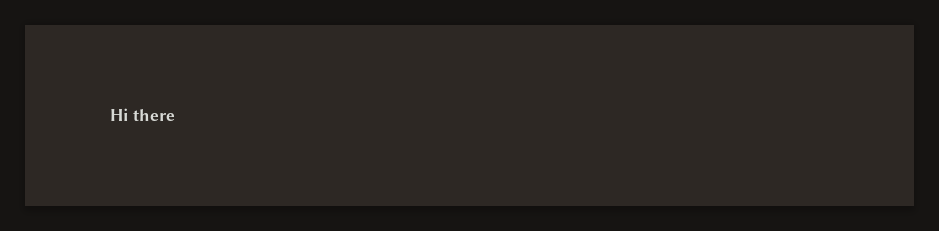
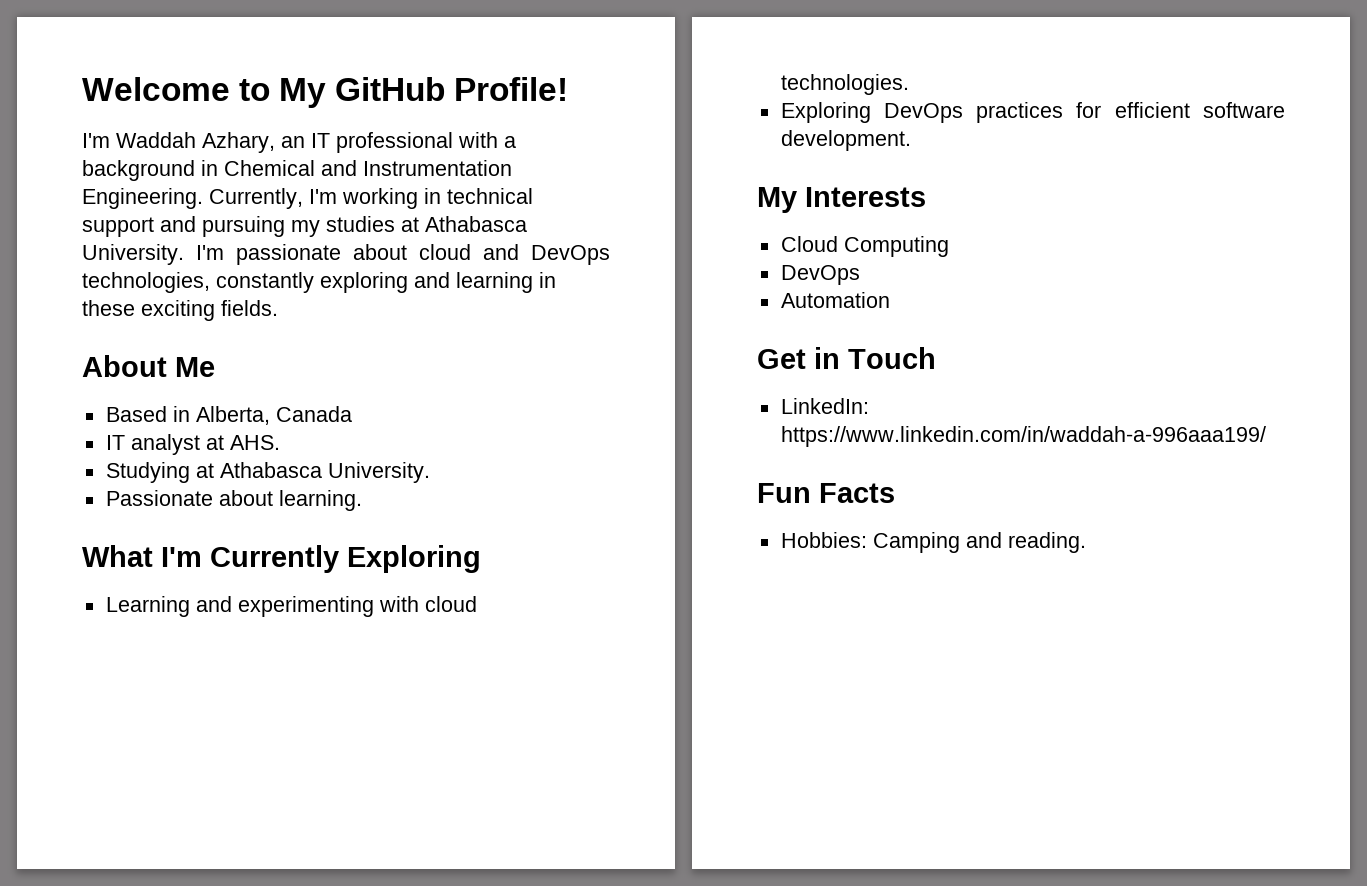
[110,108,175,121] Hi there -> [82,77,569,108] [82,132,516,153] [82,160,512,181] [82,188,533,209] [82,216,527,237] [82,244,610,265] [82,272,556,293] [82,300,278,321] [82,355,215,377] [105,406,352,425] [105,434,280,455] [105,462,430,483] [105,490,362,511] [82,545,481,573] [105,596,477,617] [780,74,909,95] [780,102,1285,123] [780,130,911,151] [757,187,926,213] [780,236,949,257] [780,265,860,285] [780,292,890,308] [757,347,936,369] [780,398,869,414] [780,426,1266,447] [757,483,895,503] [780,532,1086,553] Welcome to My GitHub Profile! // I'm Waddah Azhary, an IT professional with a background in Chemical and Instrumentation Engineering. Currently, I'm working in technical support and pursuing my studies at Athabasca University. I'm passionate about cloud and DevOps technologies, constantly exploring and learning in these exciting fields. // About Me // Based in Alberta, Canada // IT analyst at AHS. // Studying at Athabasca University. // Passionate about learning. // What I'm Currently Exploring // Learning and experimenting with cloud technologies. // Exploring DevOps practices for efficient software development. // My Interests // Cloud Computing // DevOps // Automation // Get in Touch // LinkedIn: https://www.linkedin.com/in/waddah-a-996aaa199/ // Fun Facts // Hobbies: Camping and reading.

